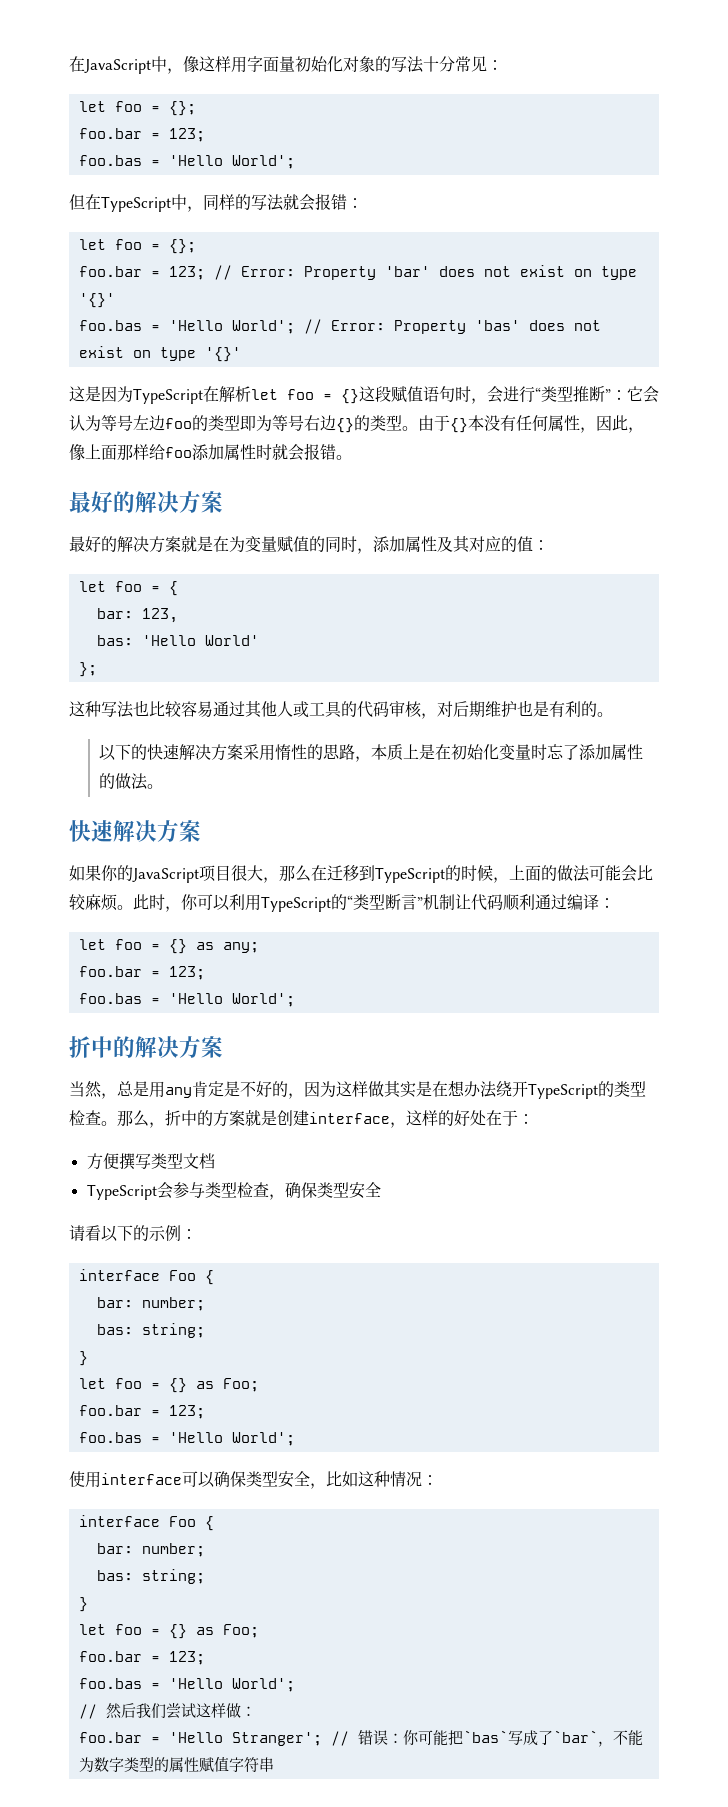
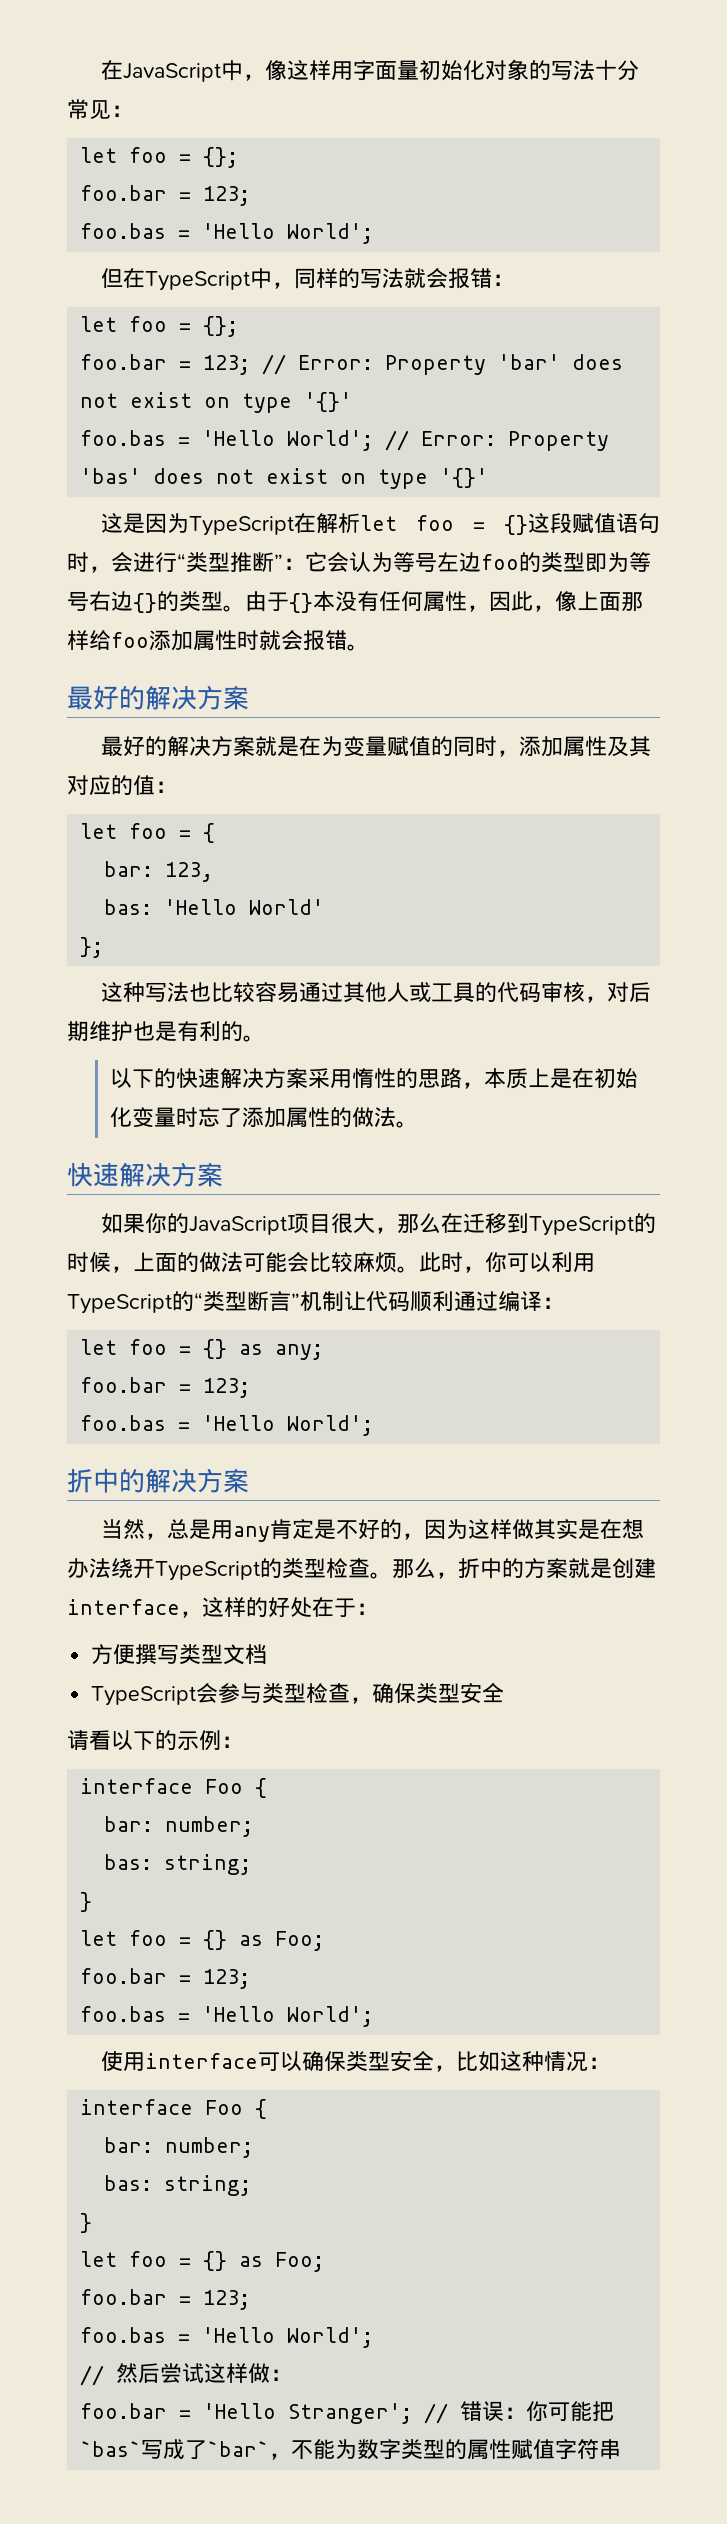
[135,1703,166,1719] 我们 -> (161, 2373) none

